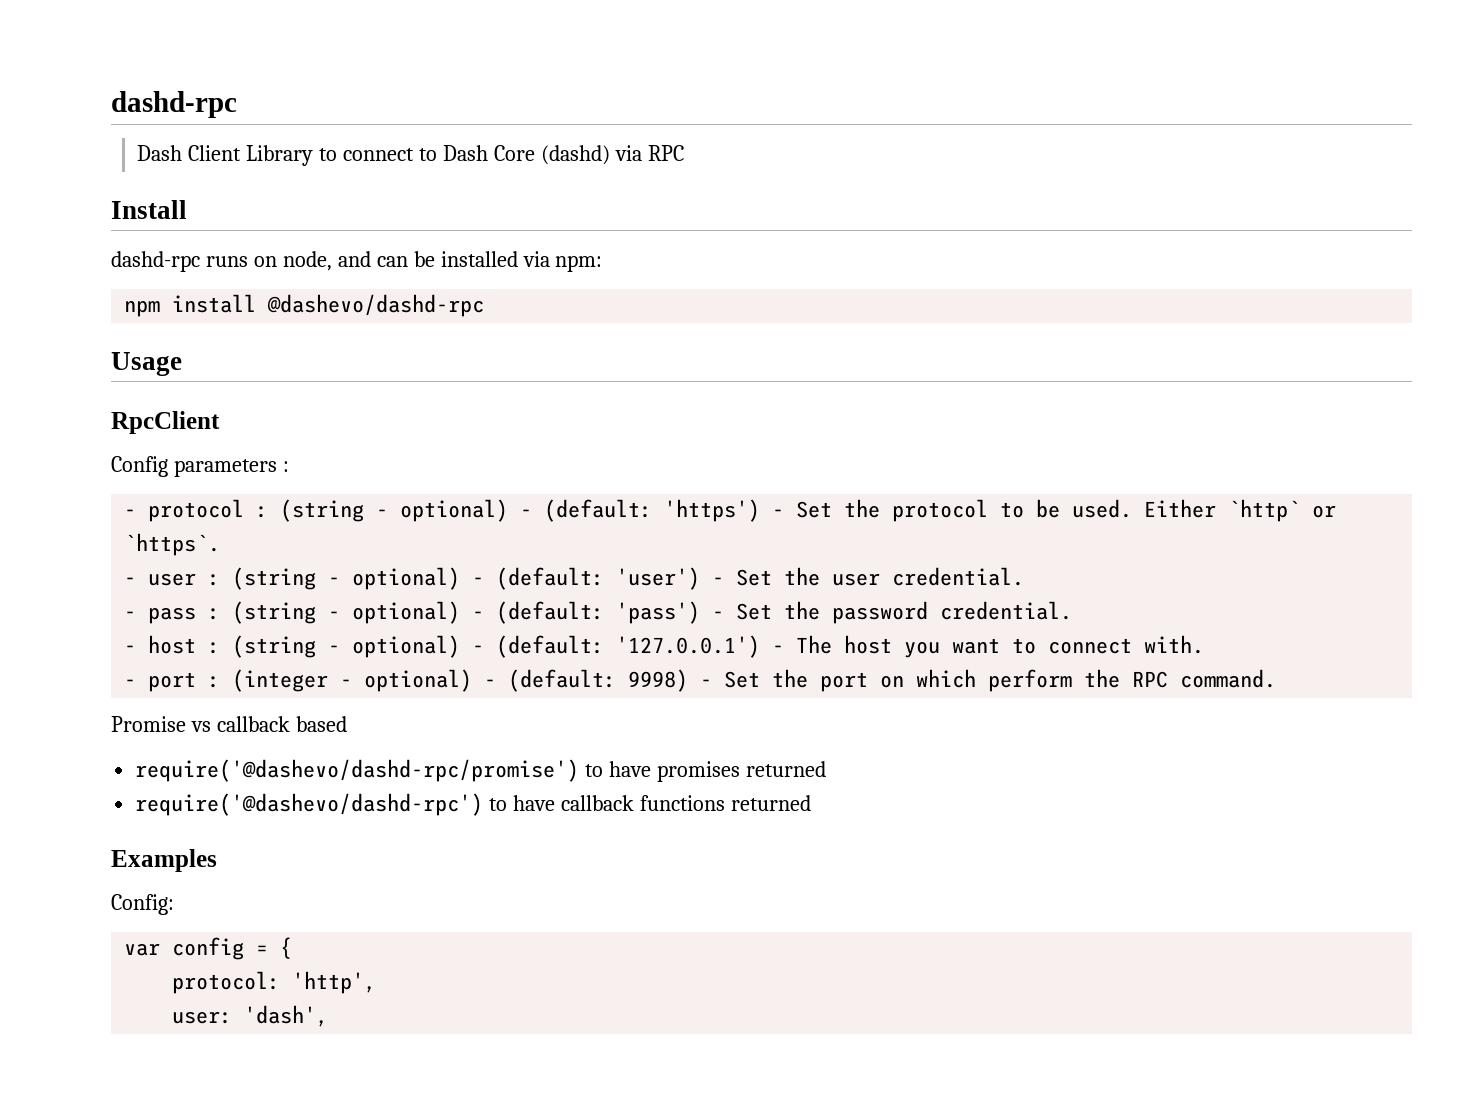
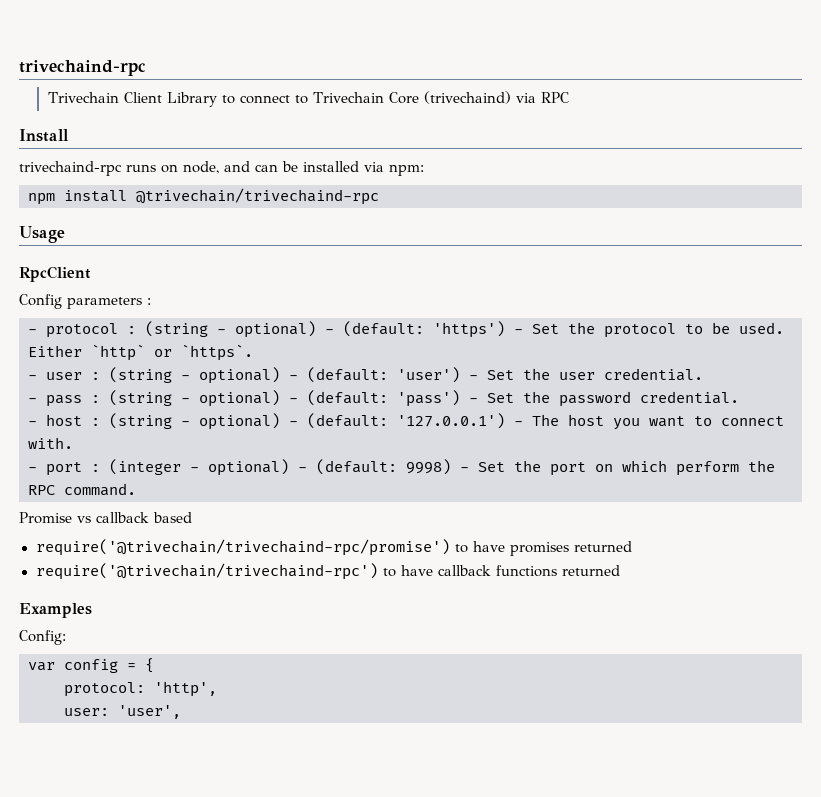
[111,91,237,118] [137,145,183,161] dashd-rpc // Dash -> [19,60,146,76] [47,92,119,103] trivechaind-rpc // Trivechain
[443,145,610,165] Dash Core (dashd) -> [312,91,511,104] Trivechain Core (trivechaind)
[111,251,200,272] dashd-rpc -> [19,161,122,176] trivechaind-rpc
[267,294,485,317] @dashevo/dashd-rpc -> [136,188,379,205] @trivechain/trivechaind-rpc
[135,759,580,782] require('@dashevo/dashd-rpc/promise') -> [35,539,450,556] require('@trivechain/trivechaind-rpc/promise')
[135,793,484,816] require('@dashevo/dashd-rpc') -> [35,563,378,580] require('@trivechain/trivechaind-rpc')
[244,1005,329,1027] 'dash', -> [118,705,181,719] 'user',

